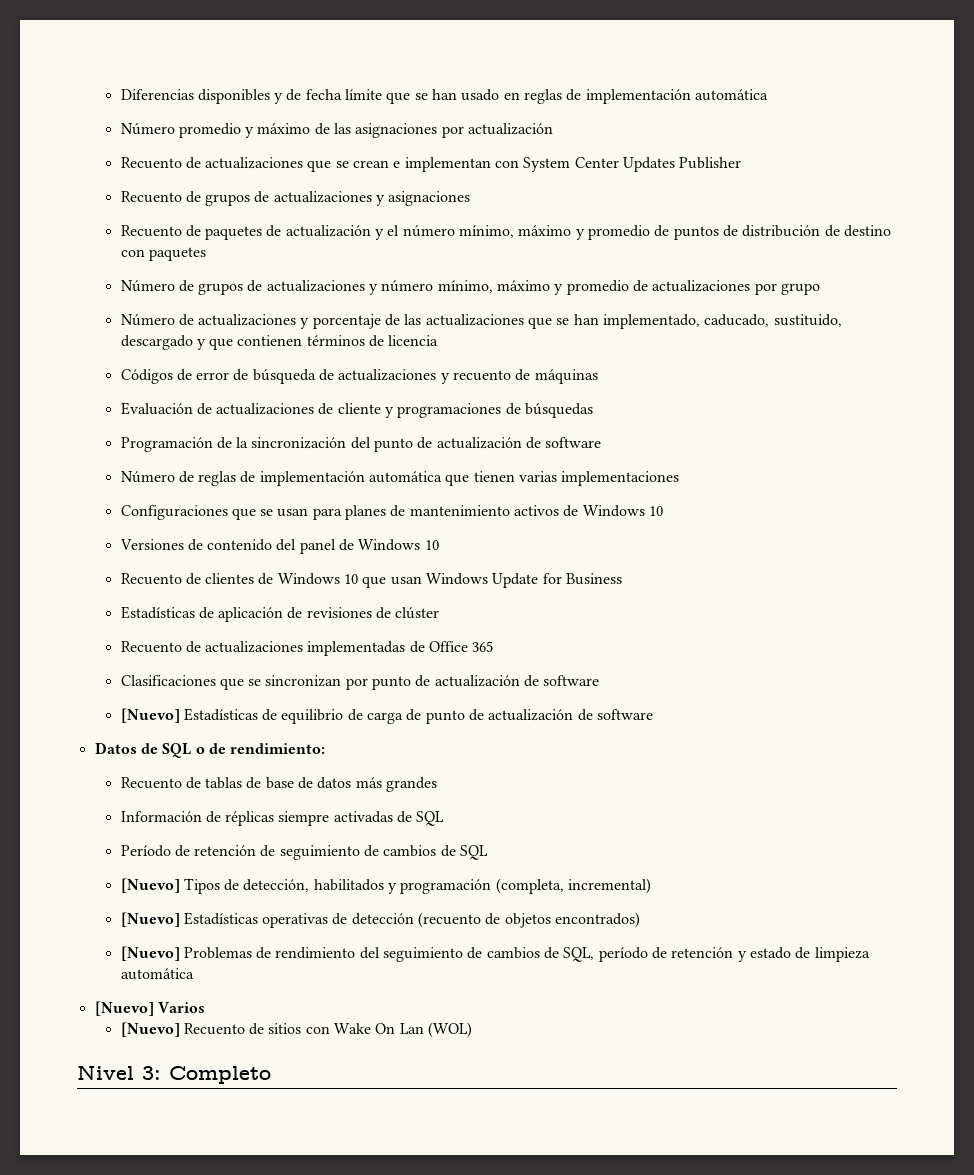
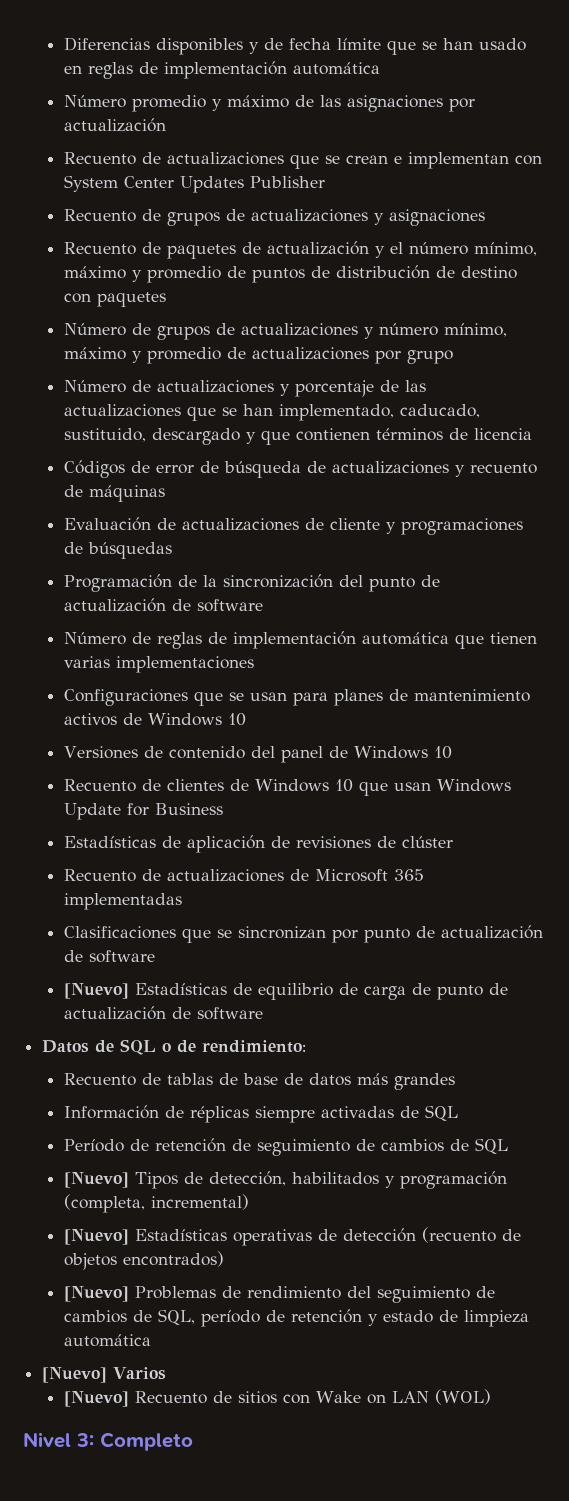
[307,641,494,656] implementadas de Office 365 -> [290,869,425,882] [64,893,183,910] de Microsoft 365 implementadas
[375,1023,424,1034] On Lan -> [367,1391,430,1404] on LAN

